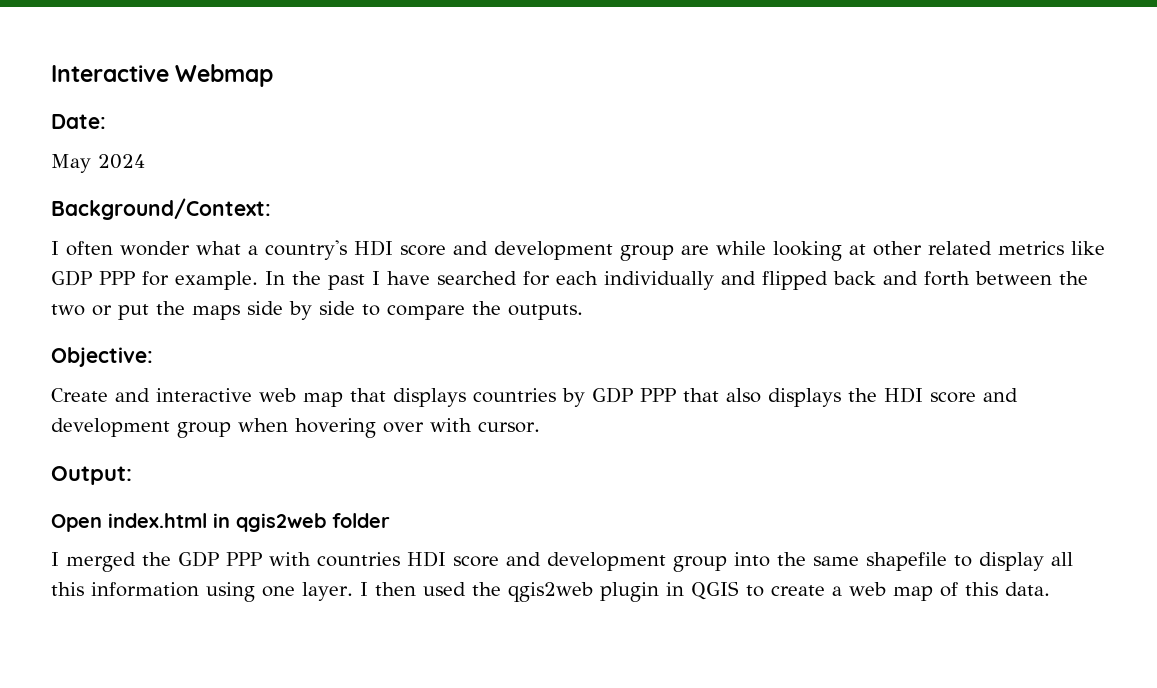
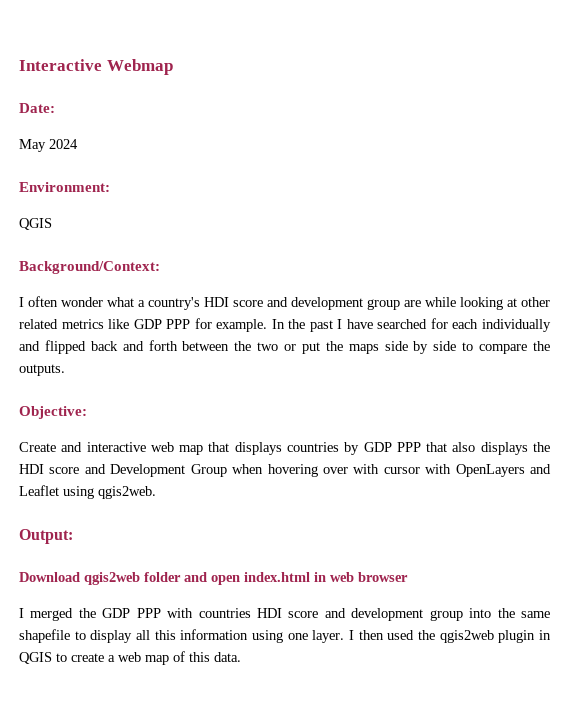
(145, 161) none -> [19,182,110,192] [19,218,52,230] // Environment: // QGIS
[51,418,231,438] development group -> [110,464,227,477] Development Group
[478,422,540,433] [51,466,132,485] [51,513,390,532] cursor. // Output: // Open index.html in qgis2web folder -> [383,464,552,477] [19,485,156,499] [19,529,73,544] [19,572,408,585] cursor with OpenLayers and Leaflet using qgis2web. // Output: // Download qgis2web folder and open index.html in web browser

